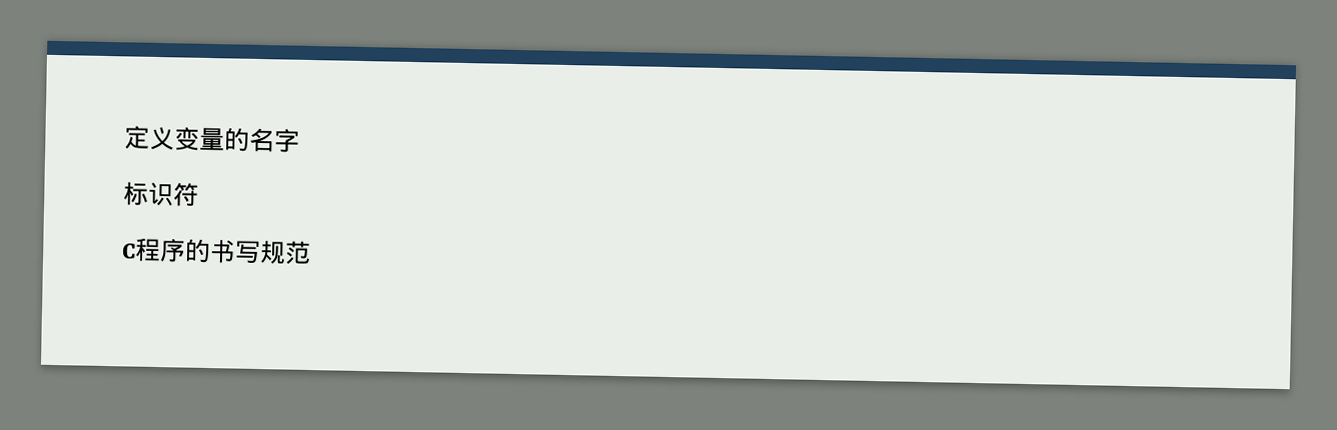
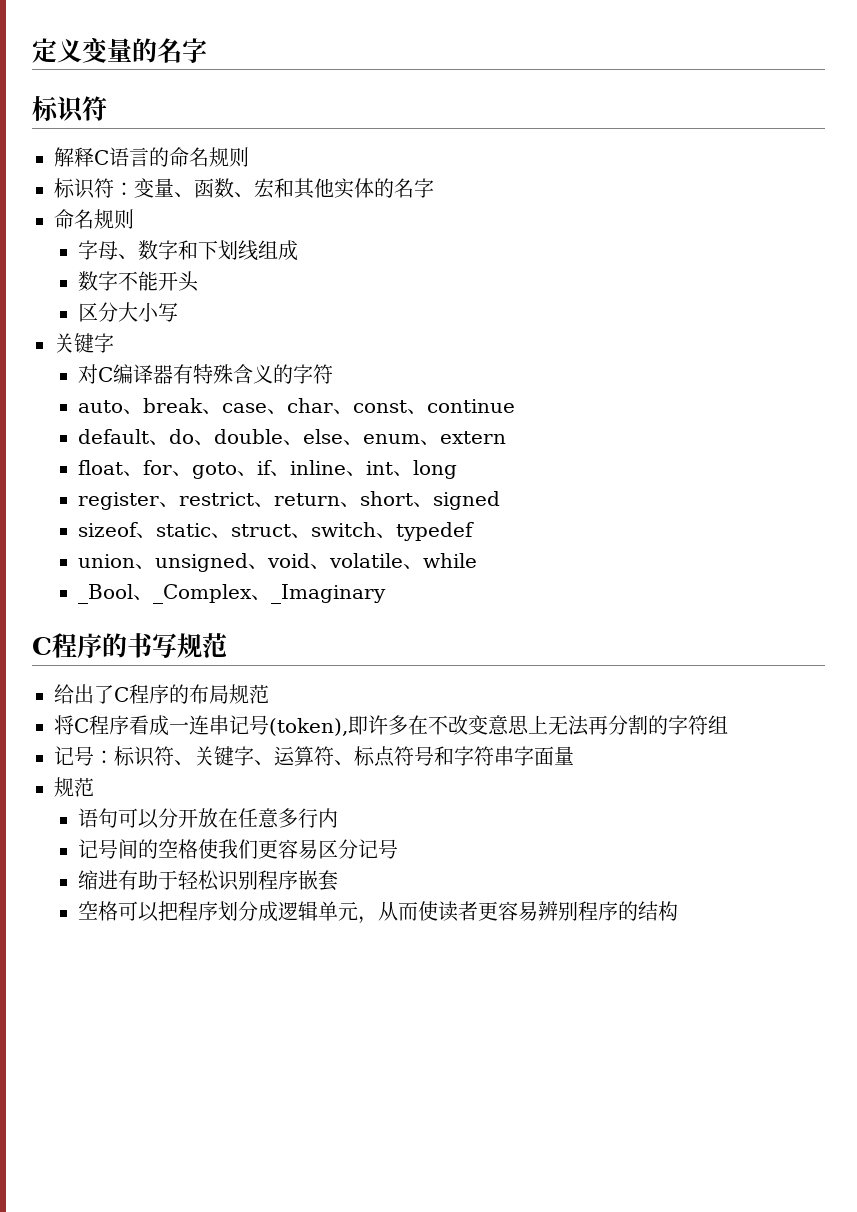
(199, 194) none -> [54,147,249,167] [54,178,434,199] [54,209,134,229] [77,240,298,261] [77,271,199,292] [77,302,178,322] [54,333,114,353] [77,364,333,384] [77,398,515,414] [77,429,506,445] [77,460,457,479] [77,491,500,510] [77,522,474,541] [77,553,477,572] [77,584,386,604] // 解释C语言的命名规则 // 标识符：变量、函数、宏和其他实体的名字 // 命名规则 // 字母、数字和下划线组成 // 数字不能开头 // 区分大小写 // 关键字 // 对C编译器有特殊含义的字符 // auto、break、case、char、const、continue // default、do、double、else、enum、extern // float、for、goto、if、inline、int、long // register、restrict、return、short、signed // sizeof、static、struct、switch、typedef // union、unsigned、void、volatile、while // _Bool、_Complex、_Imaginary
(311, 253) none -> [54,684,269,704] [54,715,728,736] [54,746,574,767] [54,777,94,797] [77,808,338,829] [77,839,398,859] [77,870,338,891] [77,901,678,924] // 给出了C程序的布局规范 // 将C程序看成一连串记号(token),即许多在不改变意思上无法再分割的字符组 // 记号：标识符、关键字、运算符、标点符号和字符串字面量 // 规范 // 语句可以分开放在任意多行内 // 记号间的空格使我们更容易区分记号 // 缩进有助于轻松识别程序嵌套 // 空格可以把程序划分成逻辑单元，从而使读者更容易辨别程序的结构

